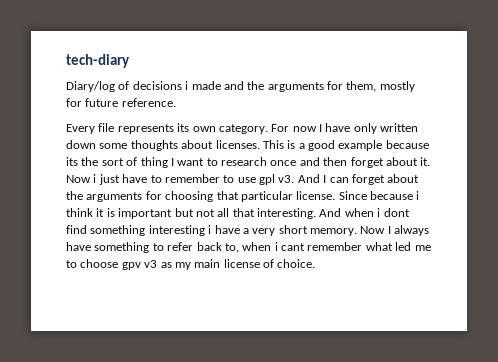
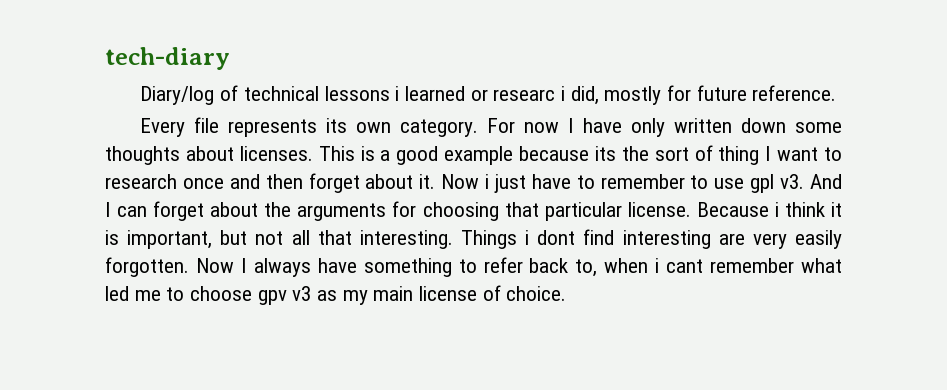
[132,81,377,92] decisions i made and the arguments for them, -> [243,86,599,105] technical lessons i learned or researc i did,
[338,191,413,200] Since because -> [696,202,769,217] Because
[118,208,173,219] important -> [127,230,213,249] important,
[319,208,374,217] And when -> [461,230,517,249] Things
[90,225,357,236] something interesting i have a very short memory. -> [622,230,842,249] [105,257,189,277] interesting are very easily forgotten.

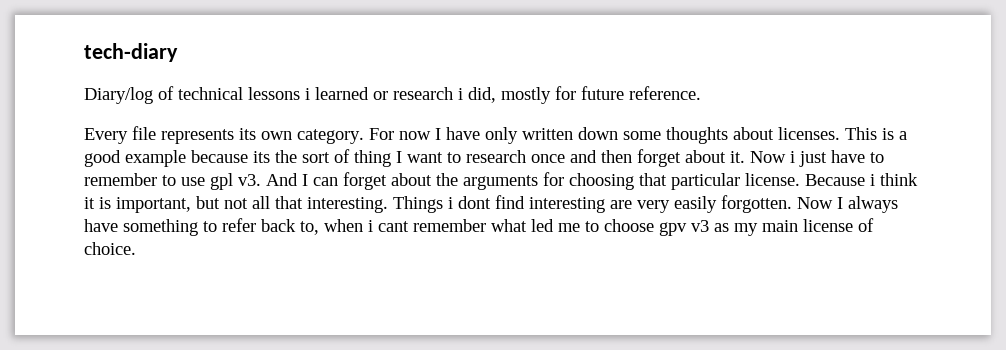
[493,89,556,101] researc -> [393,87,453,100] research

